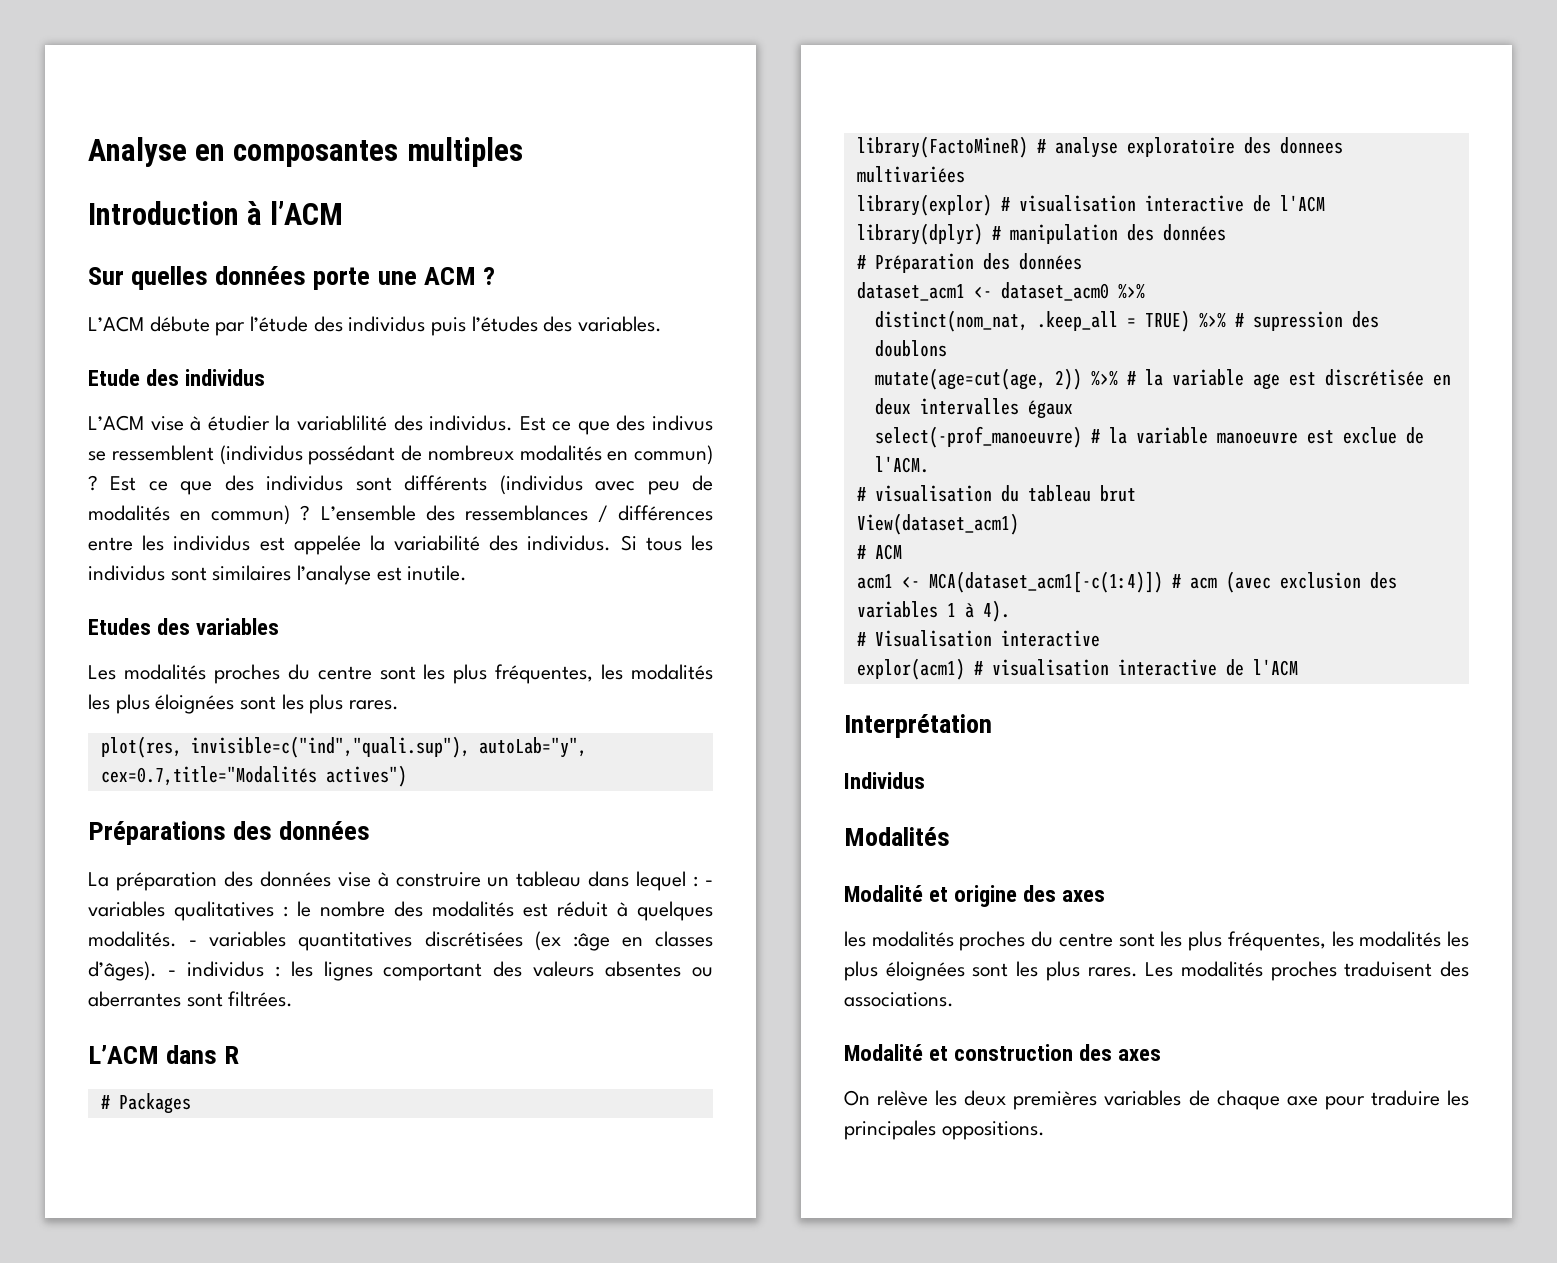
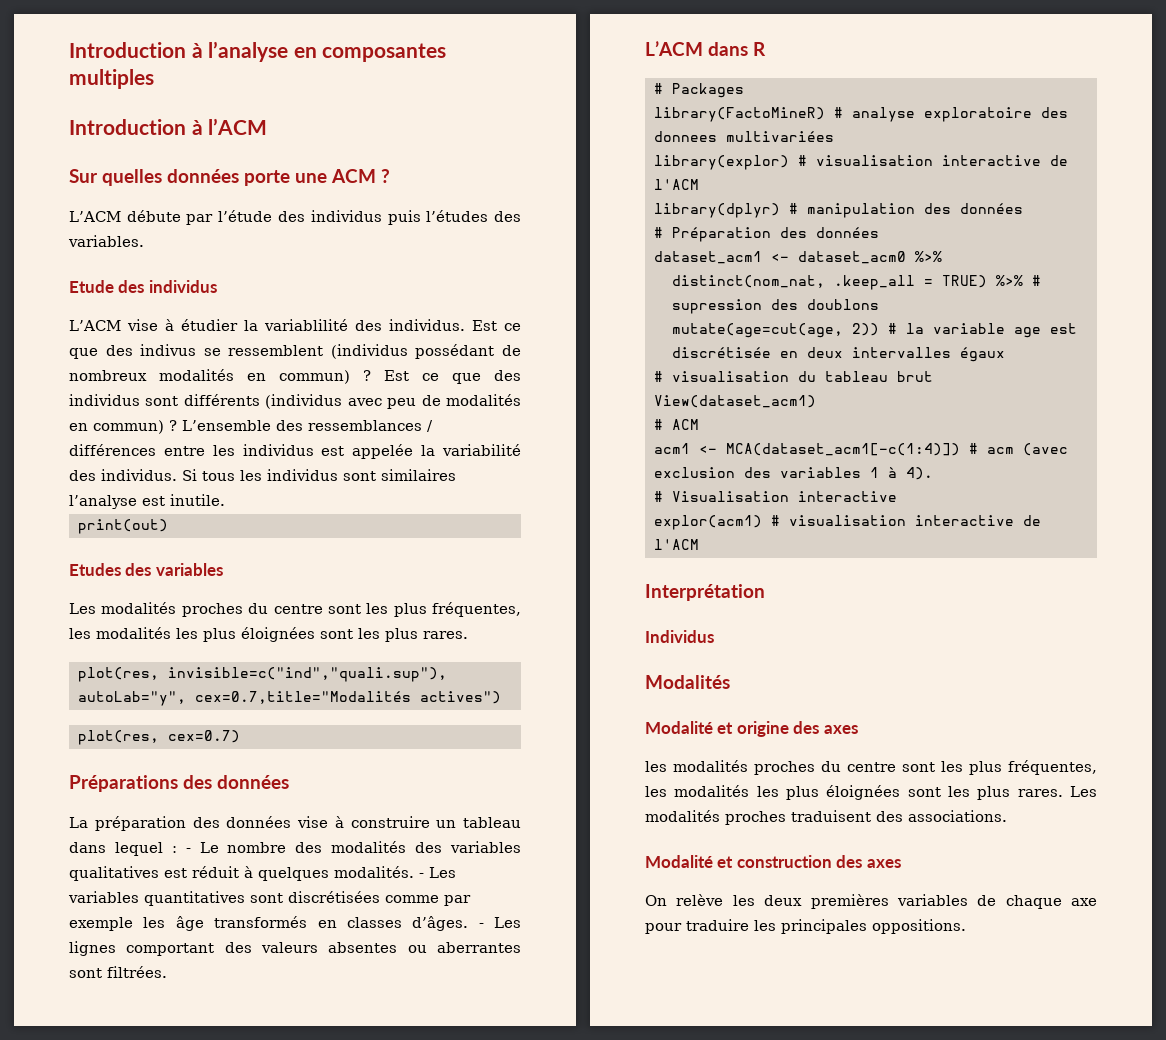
[88,137,187,167] Analyse -> [69,41,289,62] Introduction à l’analyse
(468, 573) none -> [77,519,168,534] // print(out)
(407, 776) none -> [77,730,240,745] // plot(res, cex=0.7)
[88,901,514,921] variables qualitatives : le nombre des modalités -> [199,841,521,853] [69,866,159,881] Le nombre des modalités des variables qualitatives
(198, 943) none -> [429,867,456,878] Les
[424,931,713,951] [88,961,313,981] discrétisées (ex :âge en classes d’âges). - individus : les -> [250,891,471,906] [69,916,521,931] sont discrétisées comme par exemple les âge transformés en classes d’âges. - Les
[1090,370,1118,386] %>% -> (879, 329) none
[874,426,1424,448] [874,456,929,473] // select(-prof_manoeuvre) # la variable manoeuvre est exclue de l'ACM. -> (1005, 354) none

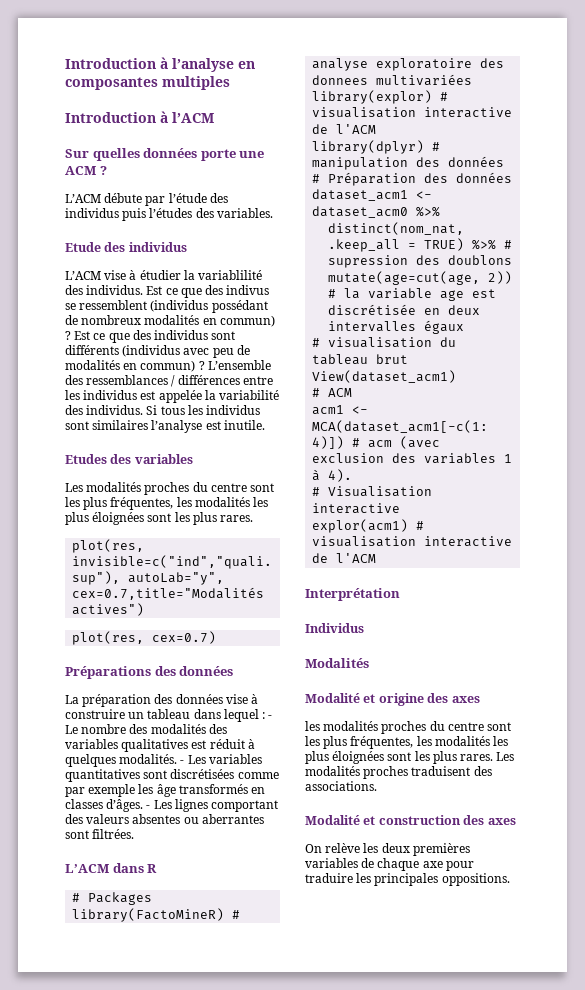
[77,519,168,534] // print(out) -> (265, 425) none

